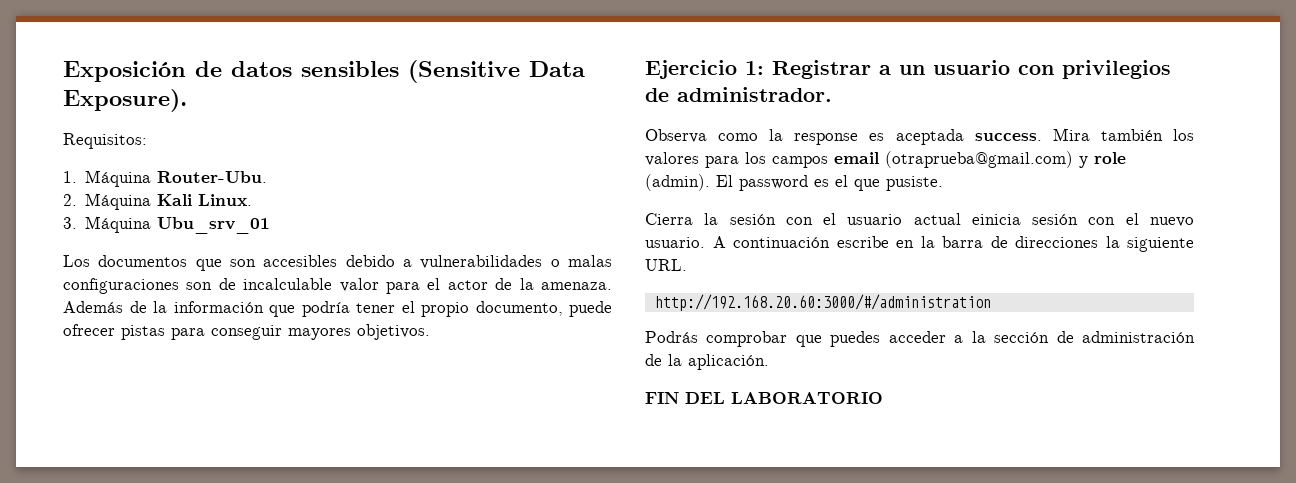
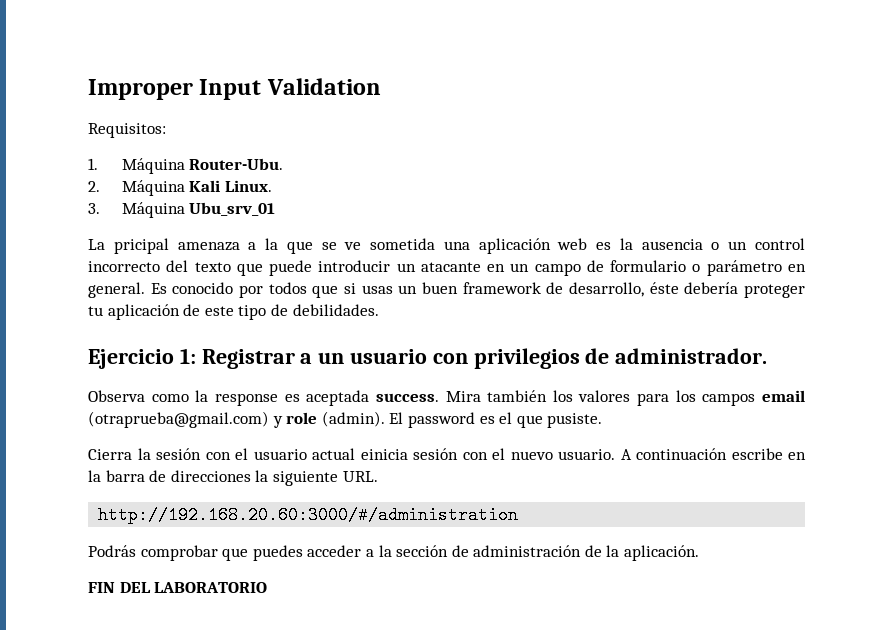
[63,60,585,83] [63,89,187,112] Exposición de datos sensibles (Sensitive Data Exposure). -> [88,78,381,100] Improper Input Validation
[63,255,612,271] [63,278,612,294] [63,301,612,317] [63,324,430,340] Los documentos que son accesibles debido a vulnerabilidades o malas configuraciones son de incalculable valor para el actor de la amenaza. Además de la información que podría tener el propio documento, puede ofrecer pistas para conseguir mayores objetivos. -> [88,238,805,254] [88,260,806,276] [88,282,805,298] [88,304,379,320] La pricipal amenaza a la que se ve sometida una aplicación web es la ausencia o un control incorrecto del texto que puede introducir un atacante en un campo de formulario o parámetro en general. Es conocido por todos que si usas un buen framework de desarrollo, éste debería proteger tu aplicación de este tipo de debilidades.

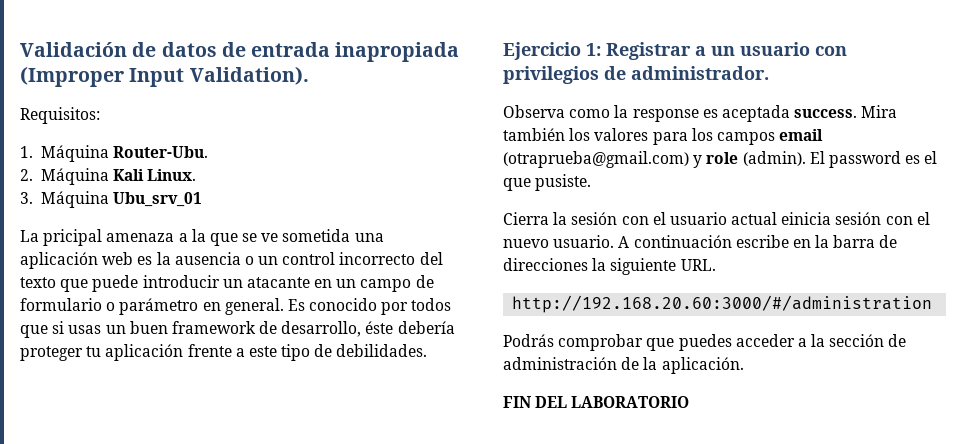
[88,78,381,100] Improper Input Validation -> [20,42,460,62] [20,66,309,87] Validación de datos de entrada inapropiada (Improper Input Validation).
[183,304,201,316] de -> [187,344,245,357] frente a

